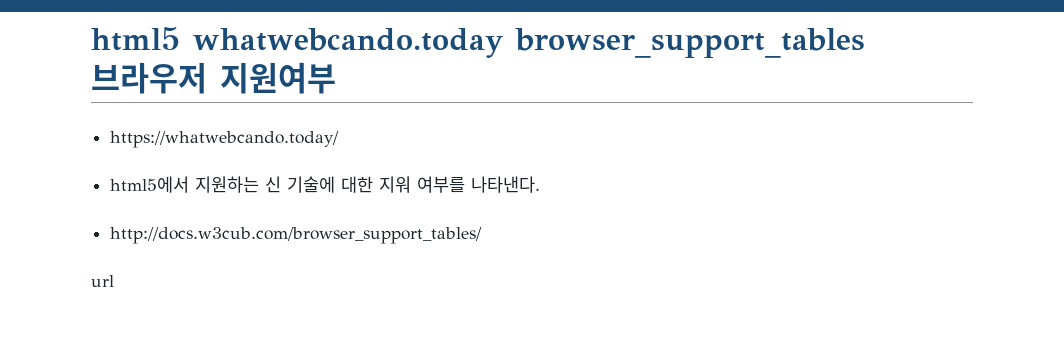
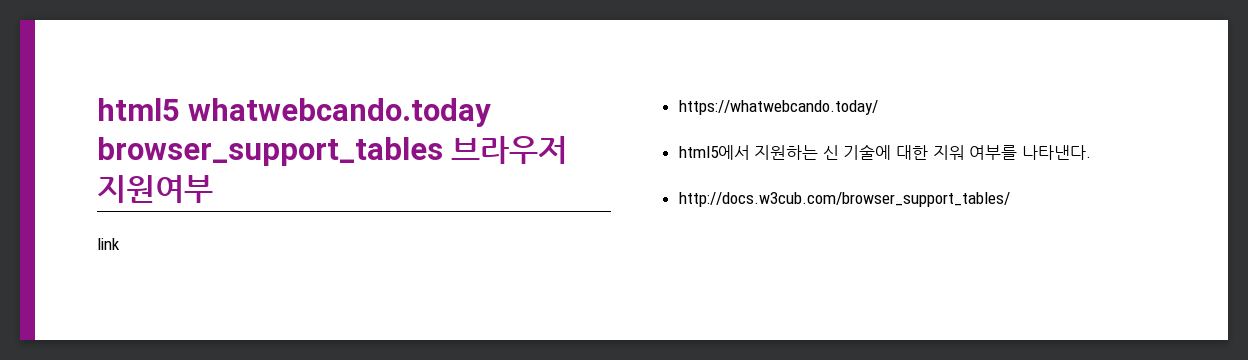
(336, 78) none -> [97,238,120,250] // link
[91,275,114,287] // url -> (1010, 199) none

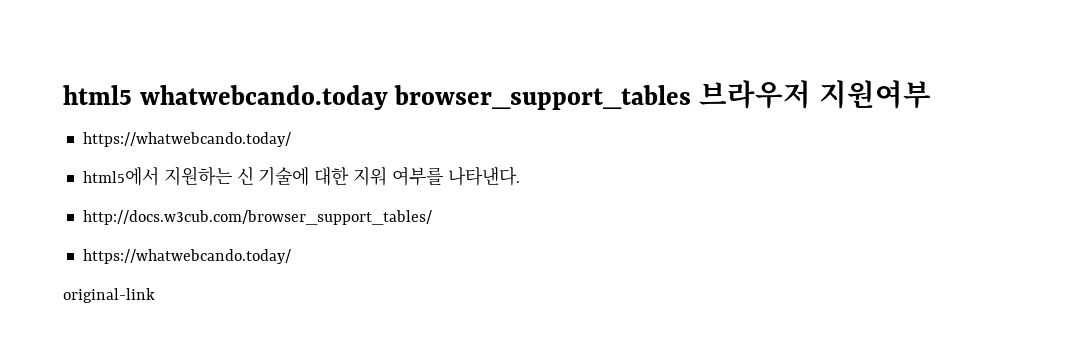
[97,238,120,250] // link -> (931, 94) none
(1010, 199) none -> [82,249,291,264] [63,288,155,303] // https://whatwebcando.today/ // original-link

